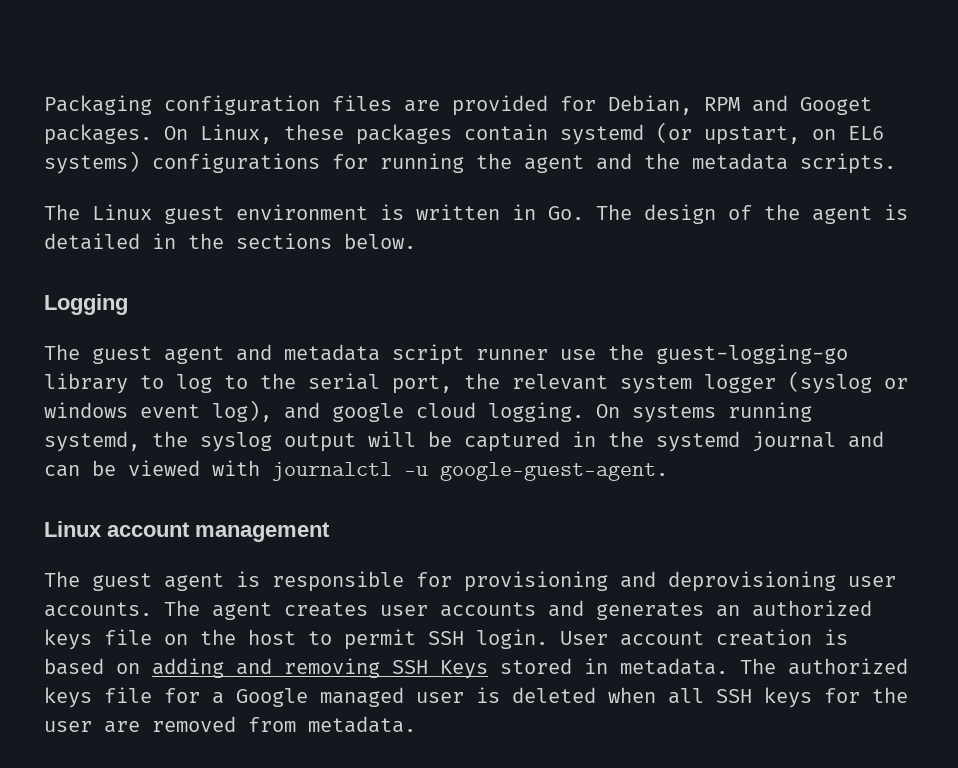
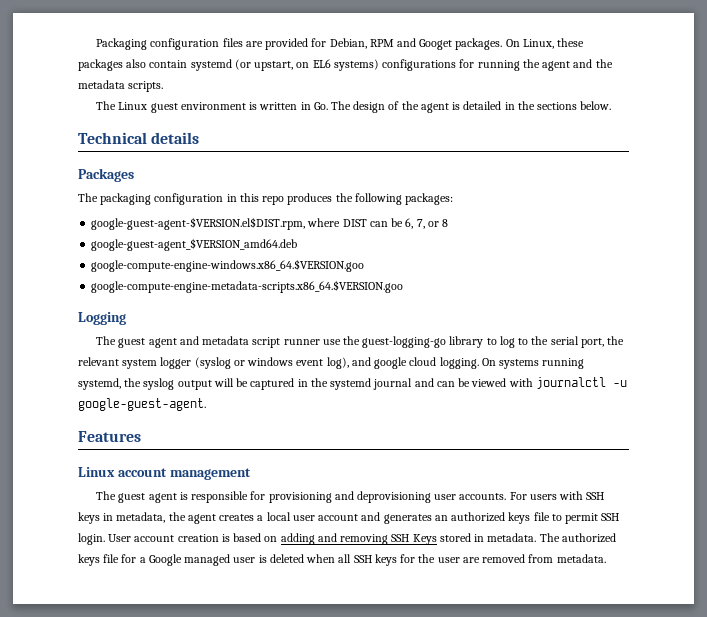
(452, 134) none -> [126,59,147,68] also
(416, 241) none -> [78,132,200,144] [78,168,134,182] [78,193,454,205] [91,217,449,230] [91,238,298,251] [91,259,365,272] [91,280,404,293] // Technical details // Packages // The packaging configuration in this repo produces the following packages: // google-guest-agent-$VERSION.el$DIST.rpm, where DIST can be 6, 7, or 8 // google-guest-agent_$VERSION_amd64.deb // google-compute-engine-windows.x86_64.$VERSION.goo // google-compute-engine-metadata-scripts.x86_64.$VERSION.goo
(668, 471) none -> [78,431,141,442] // Features
[164,600,536,620] The agent creates user accounts -> [509,491,605,500] [78,512,359,524] For users with SSH keys in metadata, the agent creates a local user account
[164,629,296,645] on the host -> (550, 516) none

